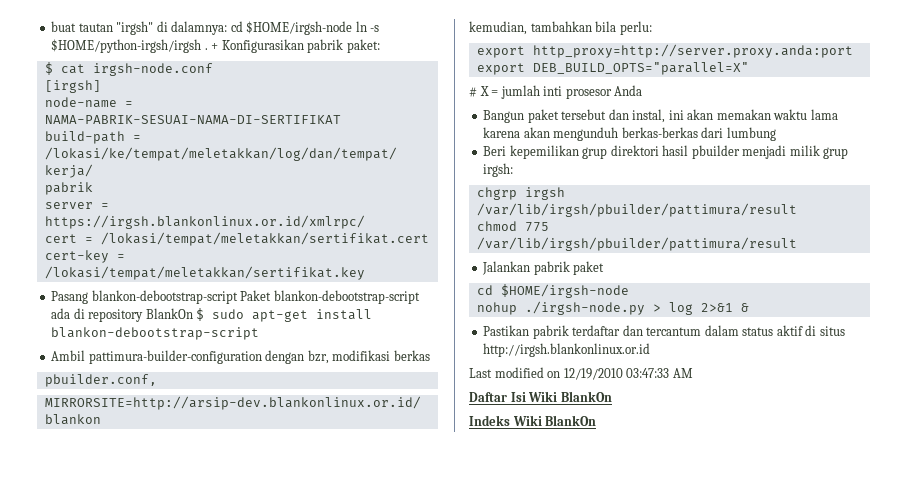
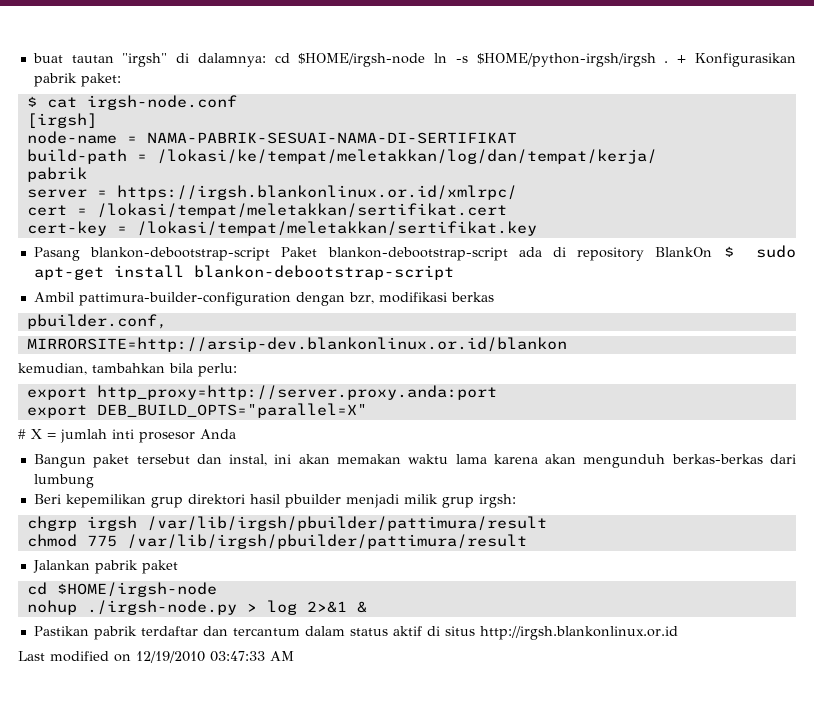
[469,391,612,402] [469,415,597,426] // Daftar Isi Wiki BlankOn // Indeks Wiki BlankOn -> (294, 656) none

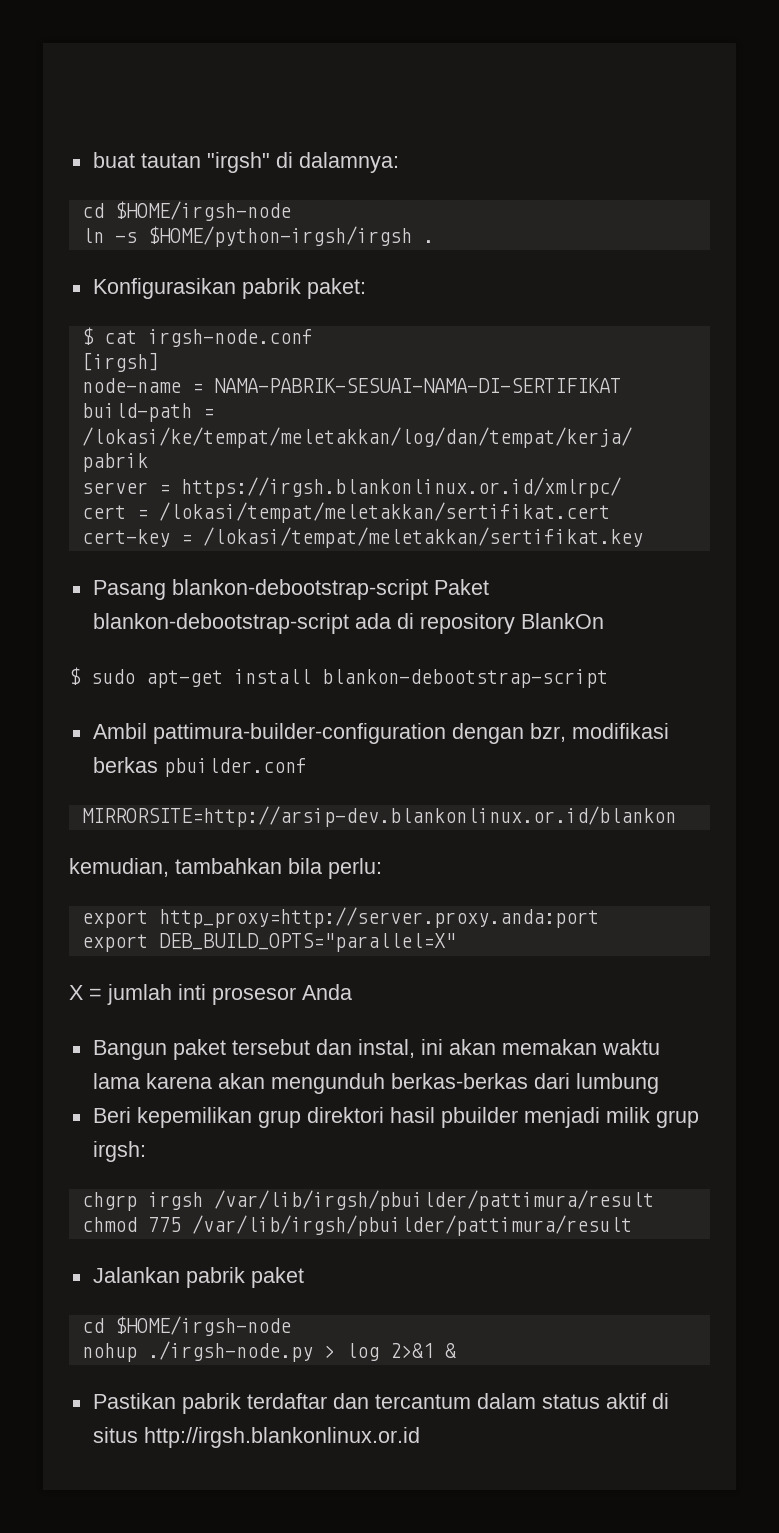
[274,53,426,67] cd $HOME/irgsh-node -> [81,201,291,221] // cd $HOME/irgsh-node //
[677,55,687,63] + -> (434, 241) //
(713, 252) none -> (604, 621) //
[26,314,167,329] // pbuilder.conf, -> [163,758,307,777] pbuilder.conf
[18,429,26,439] # -> (456, 942) none
[18,651,294,663] // Last modified on 12/19/2010 03:47:33 AM -> (420, 1437) none

